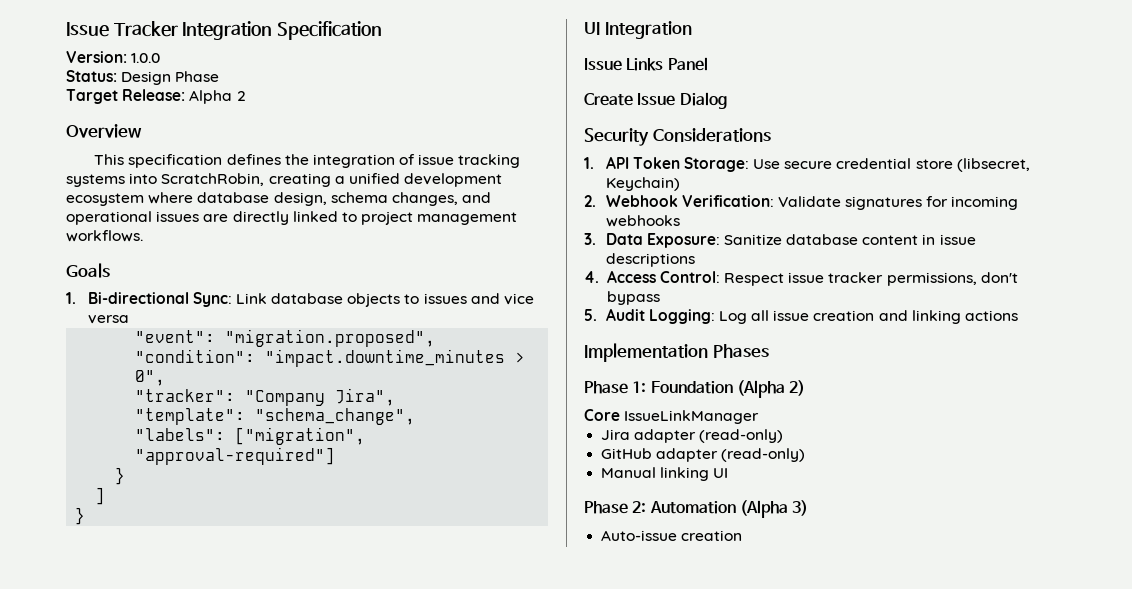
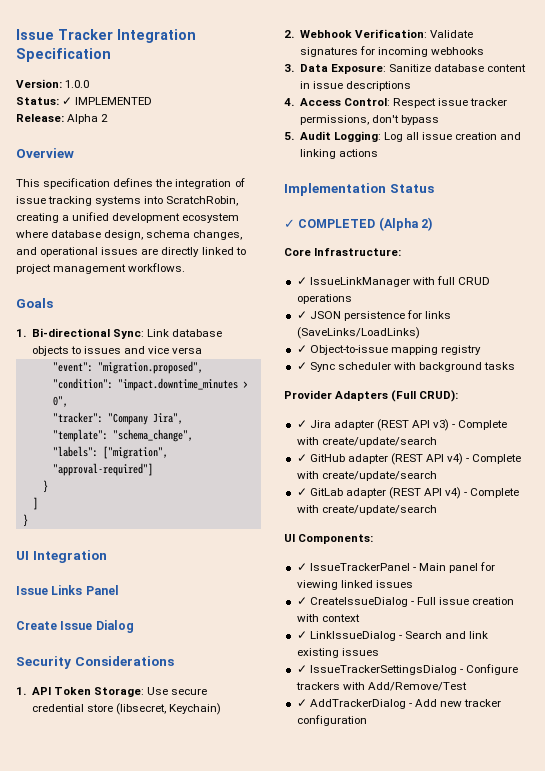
[121,71,220,85] [66,89,118,104] Design Phase // Target -> [62,97,153,105] ✓ IMPLEMENTED //
[712,344,769,358] [584,381,733,394] Phases // Phase 1: Foundation -> [389,184,434,193] [284,219,376,228] Status // ✓ COMPLETED
(620, 415) none -> [314,248,402,256] [296,277,307,285] Infrastructure: // ✓
[601,429,784,443] [601,448,806,462] [601,467,729,481] [584,500,809,518] [601,530,743,541] // Jira adapter (read-only) // GitHub adapter (read-only) // Manual linking UI // Phase 2: Automation (Alpha 3) // Auto-issue creation -> [412,276,491,285] [296,294,352,304] [296,310,452,321] [296,327,420,339] [296,345,481,355] [296,362,516,372] [284,390,459,402] [296,419,508,431] [296,437,437,447] [296,453,522,465] [296,471,437,481] [296,487,520,499] [296,505,437,515] [284,534,374,544] [296,562,496,573] [296,580,413,590] [296,597,515,607] [296,614,360,622] [296,631,489,641] [296,648,379,658] [296,664,518,675] [295,682,467,691] [296,699,502,709] [296,715,367,726] with full CRUD operations // ✓ JSON persistence for links (SaveLinks/LoadLinks) // ✓ Object-to-issue mapping registry // ✓ Sync scheduler with background tasks // Provider Adapters (Full CRUD): // ✓ Jira adapter (REST API v3) - Complete with create/update/search // ✓ GitHub adapter (REST API v4) - Complete with create/update/search // ✓ GitLab adapter (REST API v4) - Complete with create/update/search // UI Components: // ✓ IssueTrackerPanel - Main panel for viewing linked issues // ✓ CreateIssueDialog - Full issue creation with context // ✓ LinkIssueDialog - Search and link existing issues // ✓ IssueTrackerSettingsDialog - Configure trackers with Add/Remove/Test // ✓ AddTrackerDialog - Add new tracker configuration

